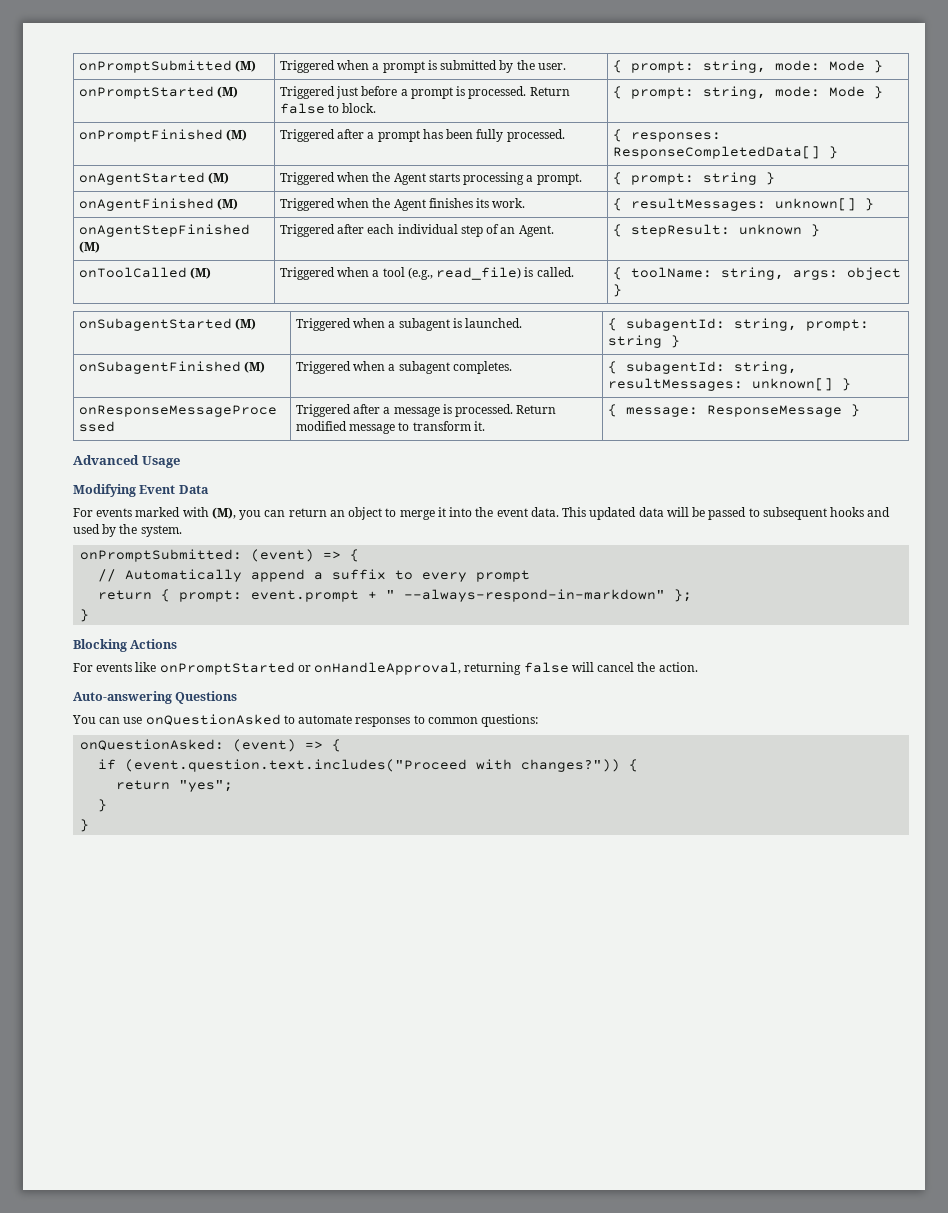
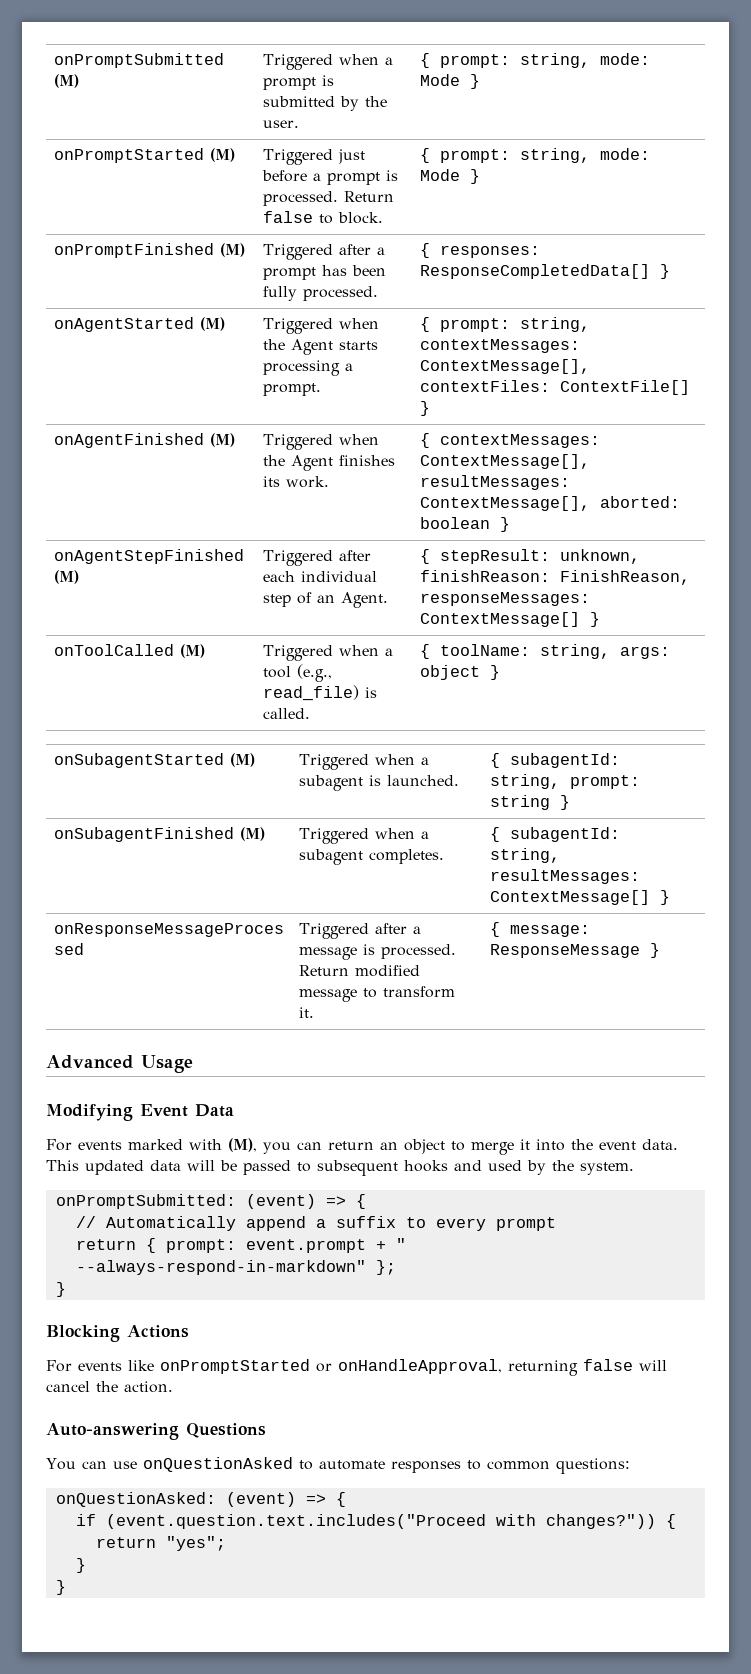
[702,172,757,185] string -> [519,317,590,332] [419,339,580,353] [419,359,590,374] [419,380,690,395] string, contextMessages: ContextMessage[], contextFiles: ContextFile[]
[630,198,856,211] resultMessages: unknown[] -> [439,434,600,448] [419,454,590,469] [419,475,570,490] [419,496,680,511] [419,517,490,529] contextMessages: ContextMessage[], resultMessages: ContextMessage[], aborted: boolean
[738,224,802,235] unknown -> [559,549,640,564] [419,570,690,585] [419,592,590,606] [419,612,580,627] unknown, finishReason: FinishReason, responseMessages: ContextMessage[]
[751,378,833,391] unknown[] -> [489,890,650,905] ContextMessage[]

